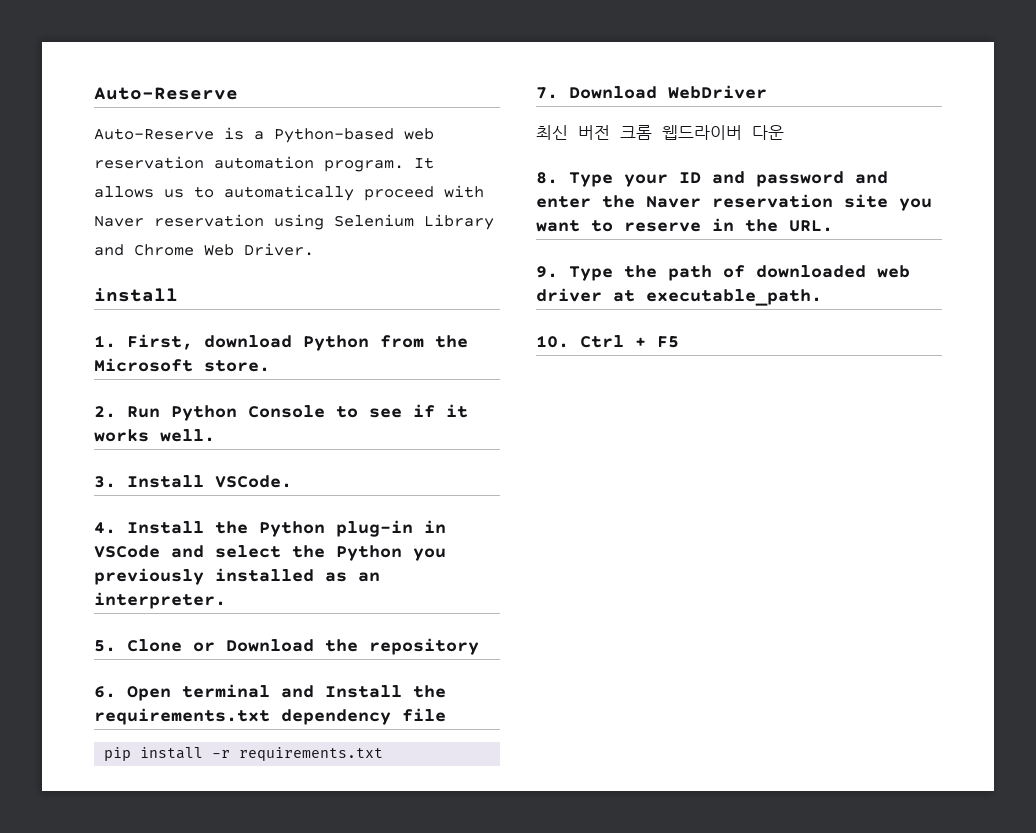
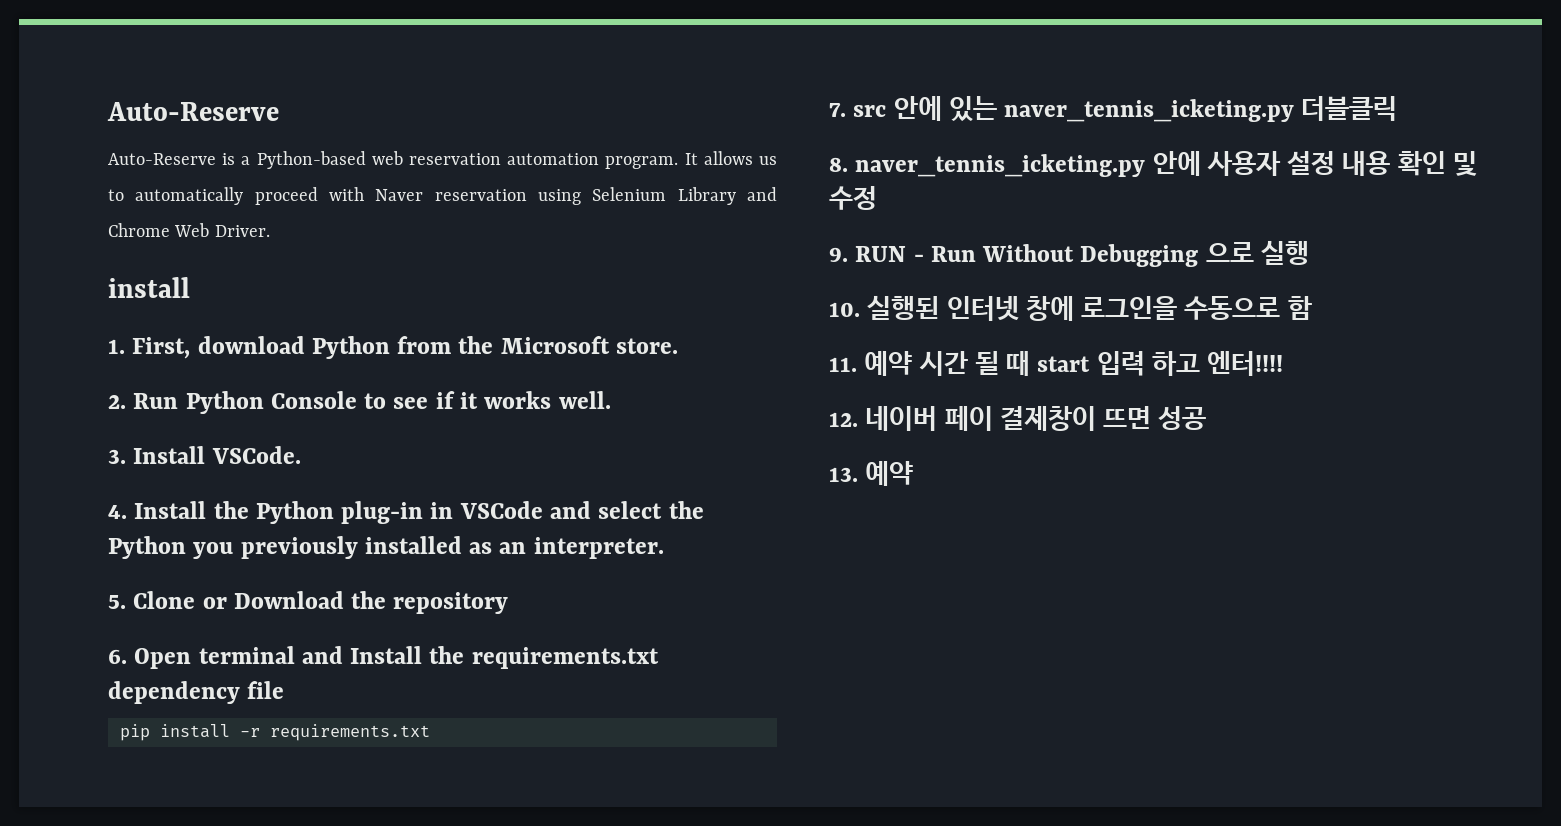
[569,85,767,99] [536,125,784,140] [536,171,888,187] [536,194,932,211] [536,218,833,232] [536,265,910,281] [536,288,822,306] [536,335,679,348] Download WebDriver // 최신 버전 크롬 웹드라이버 다운 // 8. Type your ID and password and enter the Naver reservation site you want to reserve in the URL. // 9. Type the path of downloaded web driver at executable_path. // 10. Ctrl + F5 -> [853,96,1398,122] [829,151,1478,177] [829,186,877,210] [829,240,1310,267] [829,295,1312,321] [829,351,1284,376] [829,406,1207,431] [829,461,914,486] src 안에 있는 naver_tennis_icketing.py 더블클릭 // 8. naver_tennis_icketing.py 안에 사용자 설정 내용 확인 및 수정 // 9. RUN - Run Without Debugging 으로 실행 // 10. 실행된 인터넷 창에 로그인을 수동으로 함 // 11. 예약 시간 될 때 start 입력 하고 엔터!!!! // 12. 네이버 페이 결제창이 뜨면 성공 // 13. 예약

